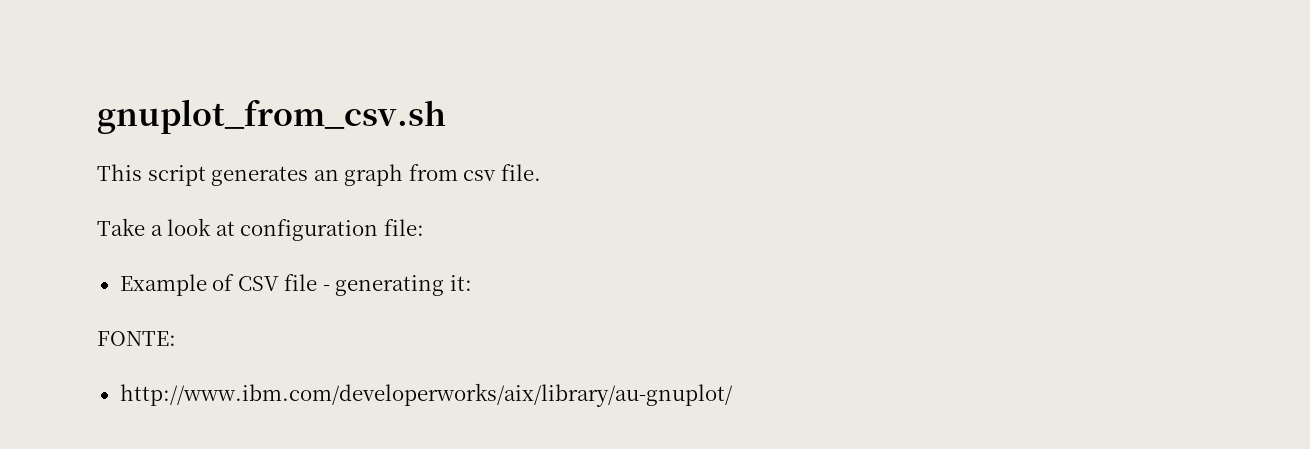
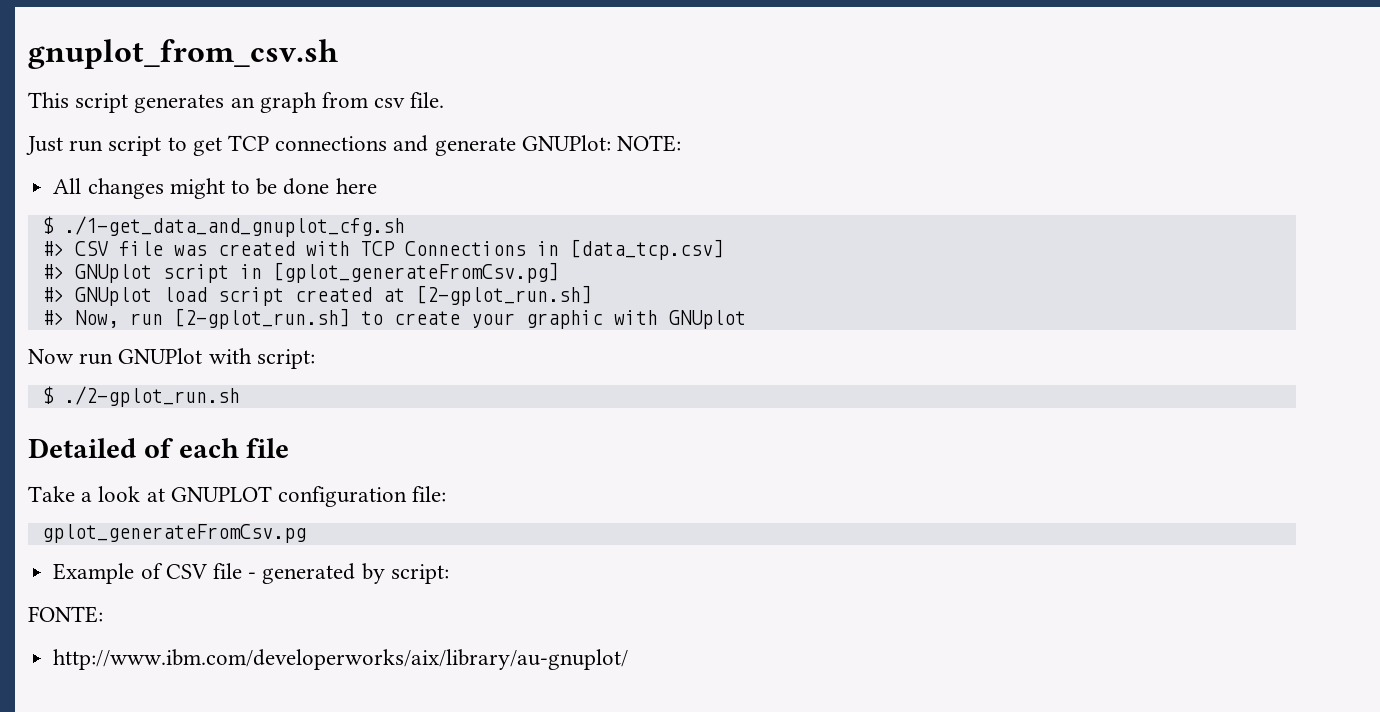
(541, 172) none -> [26,135,682,156] [53,178,377,199] [41,216,405,237] [41,239,724,260] [41,262,559,283] [41,285,592,306] [41,308,746,329] [28,348,315,369] [41,386,240,407] [28,438,290,458] // Just run script to get TCP connections and generate GNUPlot: NOTE: // All changes might to be done here // $ ./1-get_data_and_gnuplot_cfg.sh // #> CSV file was created with TCP Connections in [data_tcp.csv] // #> GNUplot script in [gplot_generateFromCsv.pg] // #> GNUplot load script created at [2-gplot_run.sh] // #> Now, run [2-gplot_run.sh] to create your graphic with GNUplot // Now run GNUPlot with script: // $ ./2-gplot_run.sh // Detailed of each file
(235, 228) none -> [170,486,272,502] GNUPLOT
(424, 227) none -> [41,524,306,543] // gplot_generateFromCsv.pg
[335,275,472,296] generating it: -> [262,563,449,584] generated by script:

